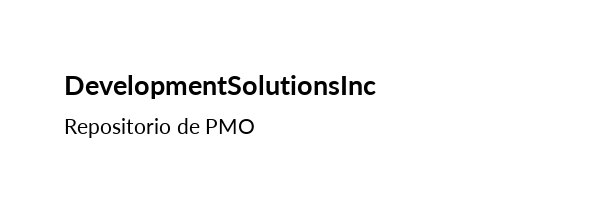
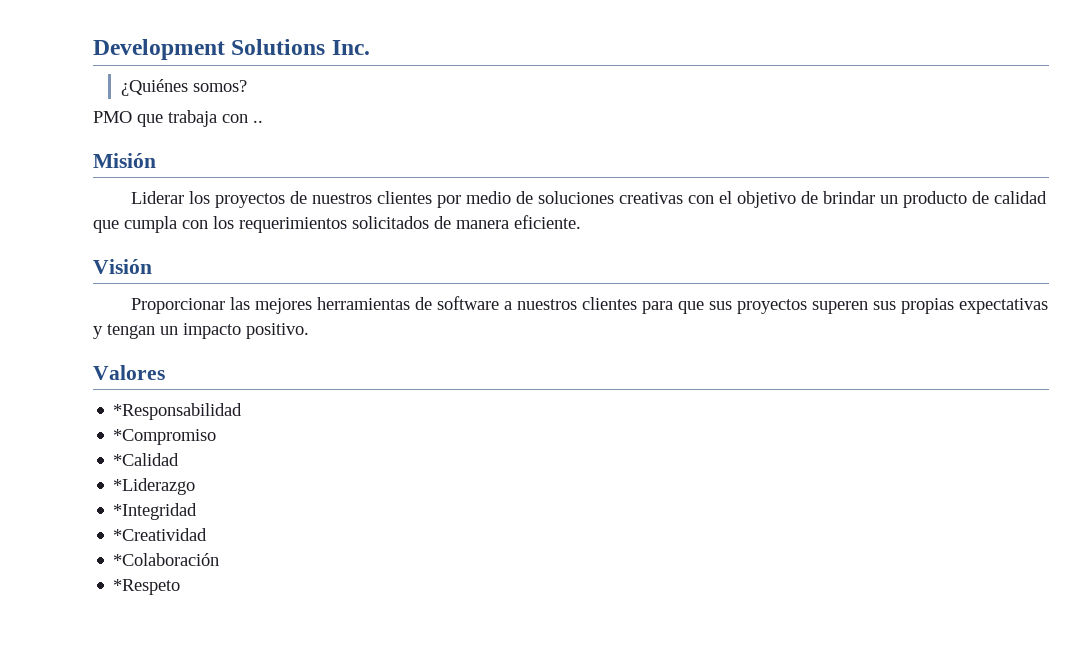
[64,75,376,99] [64,118,256,138] DevelopmentSolutionsInc // Repositorio de PMO -> [93,39,370,60] [121,79,248,96] [93,110,263,127] [93,153,156,168] [130,191,1047,208] [93,215,581,233] [93,259,152,274] [130,296,1048,314] [93,323,309,339] [93,365,165,380] [113,403,243,420] [113,429,217,445] [113,453,180,466] [113,478,196,495] [113,503,198,520] [113,528,208,541] [113,553,220,566] [113,579,181,595] Development Solutions Inc. // ¿Quiénes somos? // PMO que trabaja con .. // Misión // Liderar los proyectos de nuestros clientes por medio de soluciones creativas con el objetivo de brindar un producto de calidad que cumpla con los requerimientos solicitados de manera eficiente. // Visión // Proporcionar las mejores herramientas de software a nuestros clientes para que sus proyectos superen sus propias expectativas y tengan un impacto positivo. // Valores // *Responsabilidad // *Compromiso // *Calidad // *Liderazgo // *Integridad // *Creatividad // *Colaboración // *Respeto

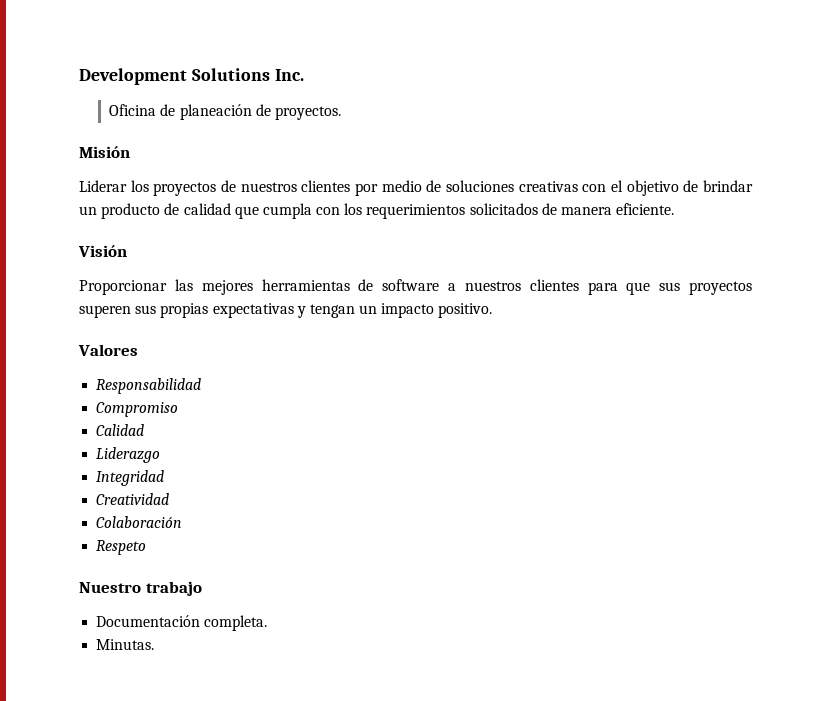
[121,79,248,96] [93,110,263,127] ¿Quiénes somos? // PMO que trabaja con .. -> [109,104,342,120] Oficina de planeación de proyectos.
[113,403,243,420] [113,429,217,445] [113,453,180,466] [113,478,196,495] [113,503,198,520] [113,528,208,541] [113,553,220,566] [113,579,181,595] *Responsabilidad // *Compromiso // *Calidad // *Liderazgo // *Integridad // *Creatividad // *Colaboración // *Respeto -> [96,378,202,394] [96,402,179,417] [96,424,145,436] [96,447,161,463] [96,470,165,486] [96,493,170,505] [96,516,183,528] [96,540,147,555] [79,581,202,596] [96,615,268,631] [96,639,155,650] Responsabilidad // Compromiso // Calidad // Liderazgo // Integridad // Creatividad // Colaboración // Respeto // Nuestro trabajo // Documentación completa. // Minutas.

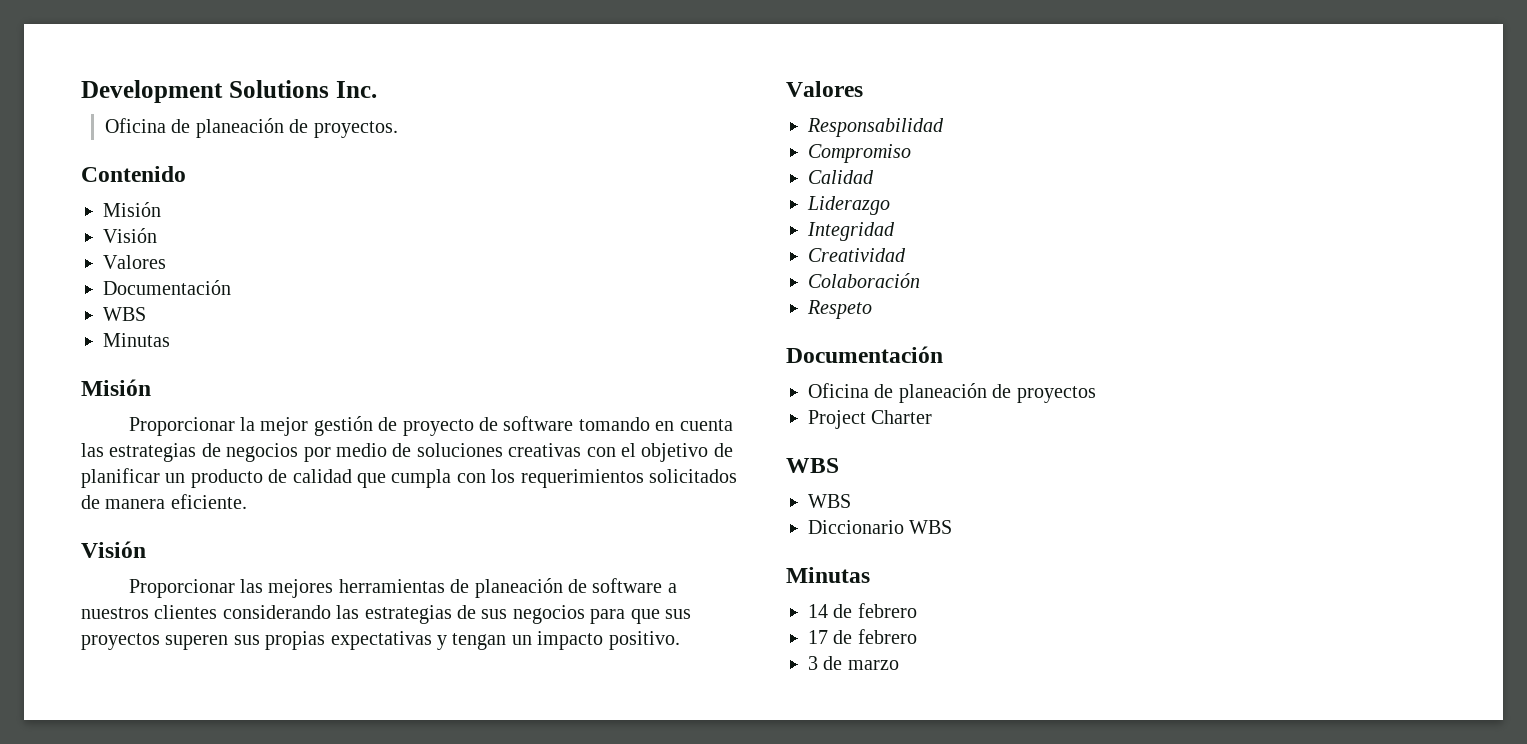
[79,146,130,158] [79,180,351,196] // Misión // Liderar los proyectos de nuestros clientes -> [81,166,186,182] [103,202,161,217] [103,228,157,243] [103,255,166,269] [103,280,231,295] [103,307,146,321] [103,333,170,347] [81,379,151,396] [128,416,733,436] [81,443,299,462] // Contenido // Misión // Visión // Valores // Documentación // WBS // Minutas // Misión // Proporcionar la mejor gestión de proyecto de software tomando en cuenta las estrategias de negocios
[703,180,753,192] brindar -> [81,468,160,488] planificar
(374, 285) none -> [474,578,587,598] planeación de
(579, 285) none -> [222,605,585,624] considerando las estrategias de sus negocios
[79,581,202,596] [96,615,268,631] [96,639,155,650] Nuestro trabajo // Documentación completa. // Minutas. -> [786,346,943,363] [808,383,1096,403] [808,410,933,429] [786,458,839,473] [808,494,851,508] [808,520,953,534] [786,567,870,583] [808,603,917,618] [808,629,917,644] [808,656,899,670] Documentación // Oficina de planeación de proyectos // Project Charter // WBS // WBS // Diccionario WBS // Minutas // 14 de febrero // 17 de febrero // 3 de marzo

